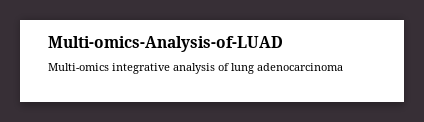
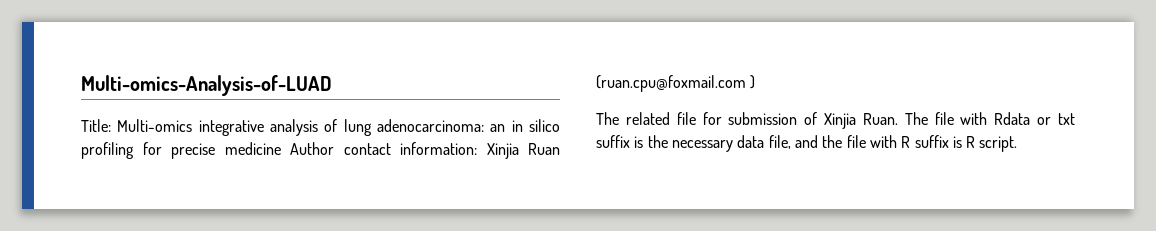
(283, 44) none -> [81,119,111,132] Title:
[257,63,343,71] adenocarcinoma -> [377,119,560,132] [81,142,560,159] [596,75,756,92] [596,112,1076,129] [596,135,1018,152] adenocarcinoma: an in silico profiling for precise medicine Author contact information: Xinjia Ruan (ruan.cpu@foxmail.com ) // The related file for submission of Xinjia Ruan. The file with Rdata or txt suffix is the necessary data file, and the file with R suffix is R script.

